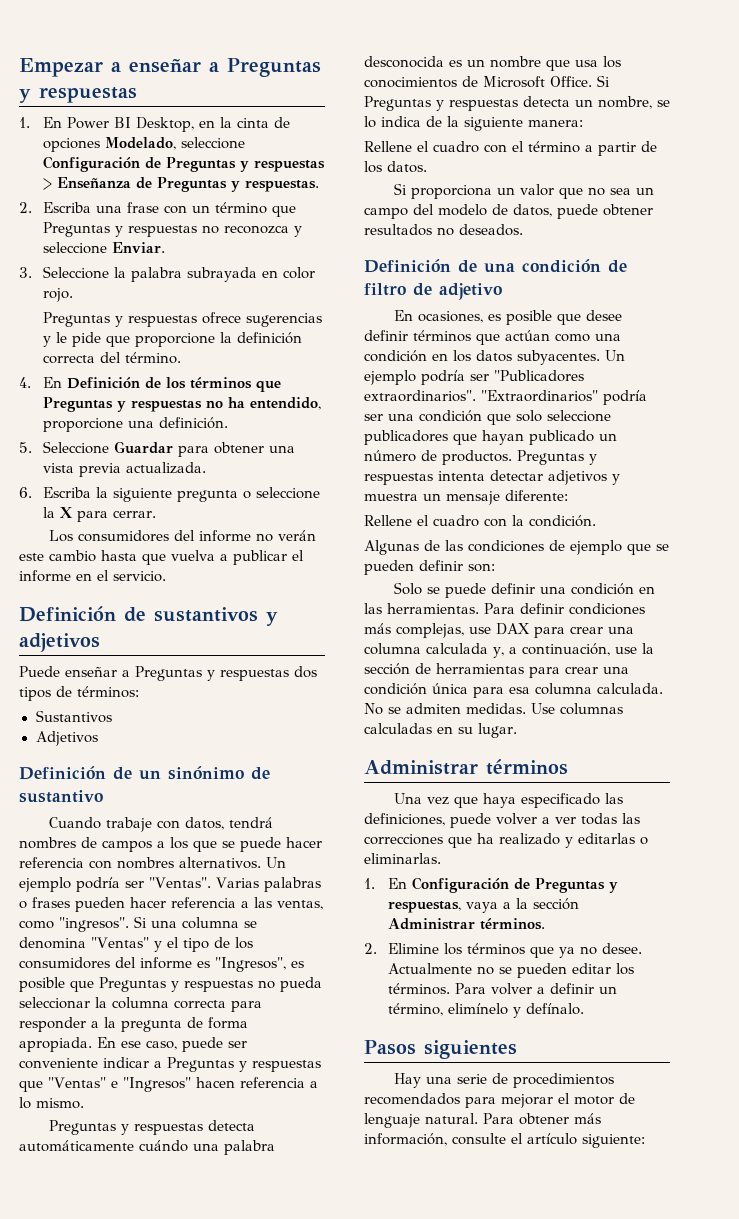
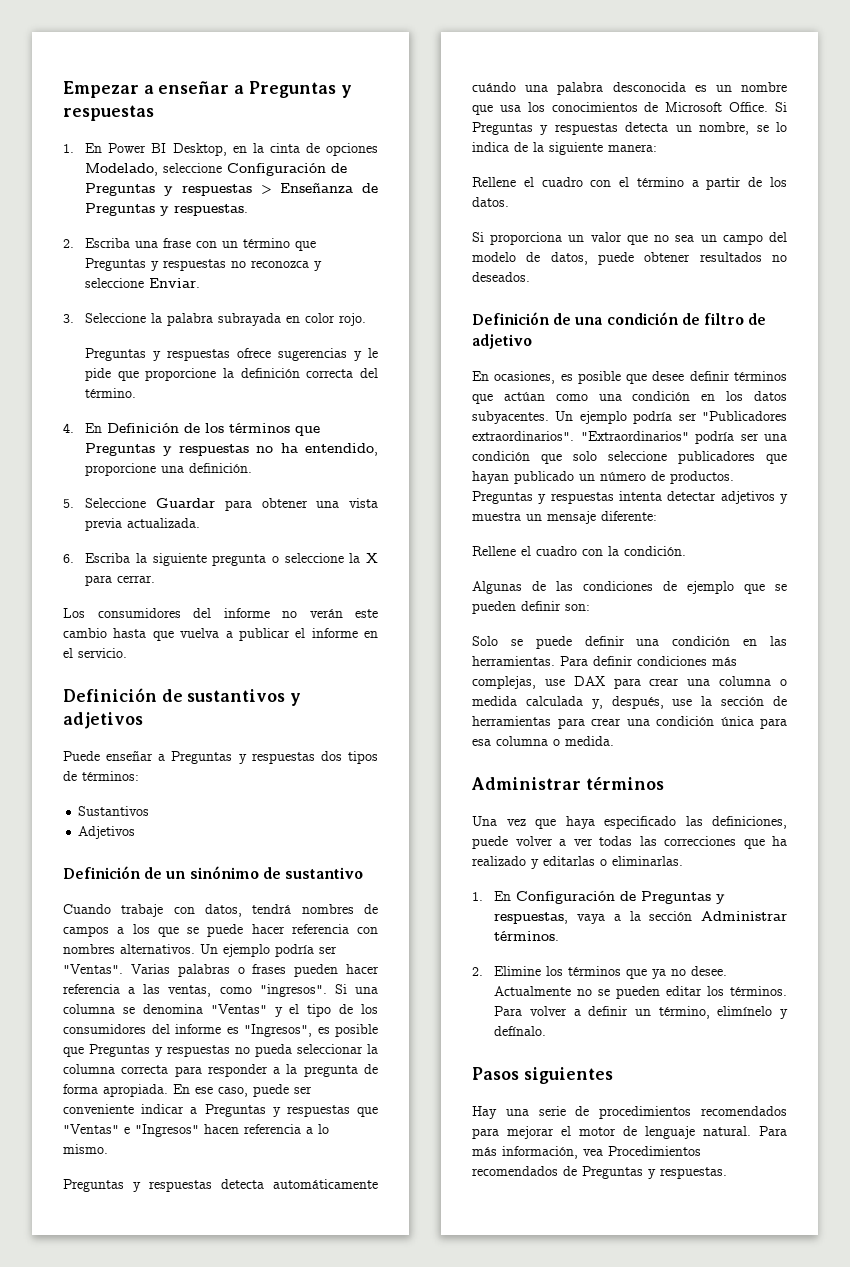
[426,643,610,658] calculada y, a continuación, -> [780,679,787,686] [472,696,664,709] o medida calculada y, después,
[597,683,663,694] [364,703,623,715] [364,723,517,738] calculada. No se admiten medidas. Use columnas calculadas en su lugar. -> [553,736,614,746] o medida.
[519,1113,569,1125] obtener -> (787, 1131) none
[452,1133,645,1148] consulte el artículo siguiente: -> [583,1146,701,1156] [472,1166,727,1179] vea Procedimientos recomendados de Preguntas y respuestas.

